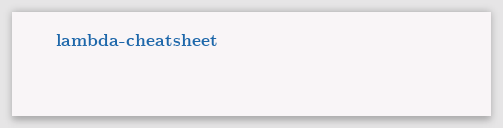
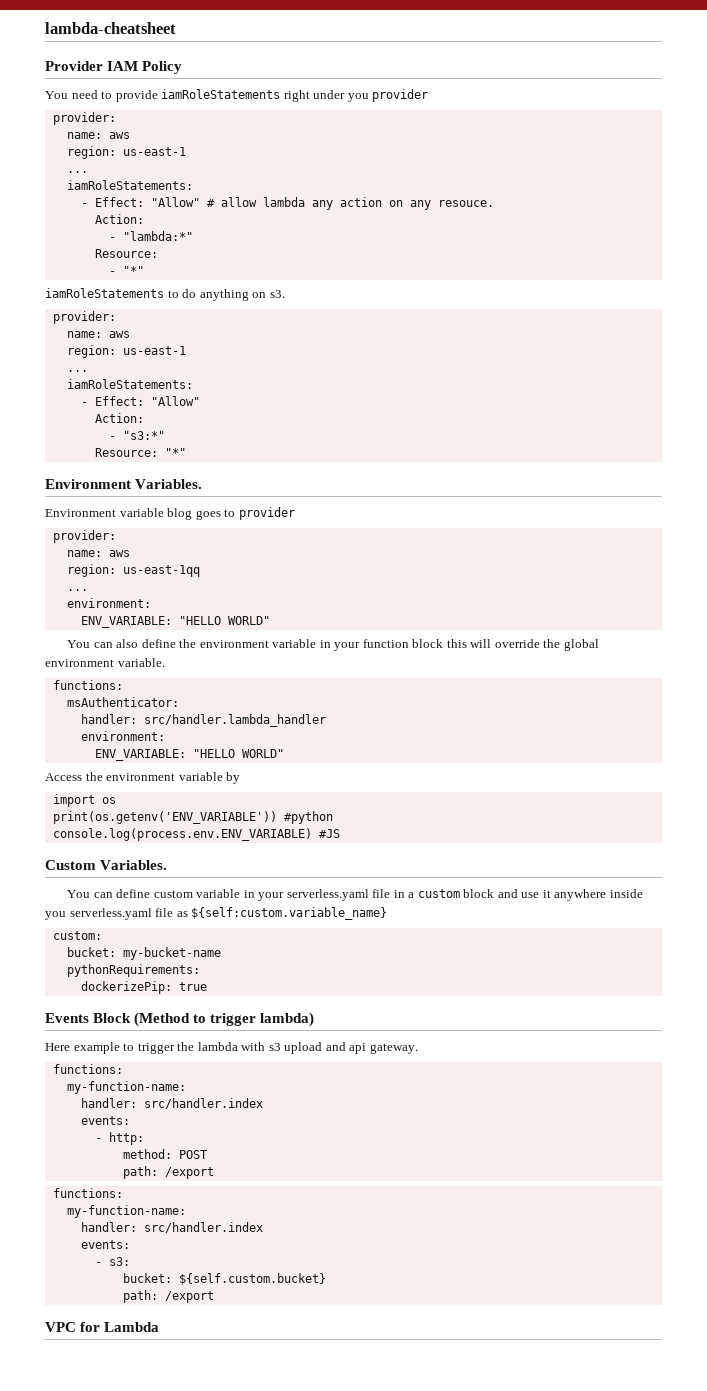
(218, 40) none -> [45,61,183,74] [45,89,429,102] [52,112,116,125] [66,132,130,139] [66,146,186,159] [66,171,88,173] [66,180,193,190] [80,197,494,210] [94,214,144,224] [108,231,193,241] [94,249,158,258] [108,266,144,275] [45,288,285,301] [52,311,116,324] [66,331,130,338] [66,345,186,358] [66,370,88,372] [66,379,193,389] [80,396,200,406] [94,413,144,423] [108,431,165,440] [94,448,186,457] [45,479,203,489] [45,507,295,520] [52,530,116,543] [66,550,130,557] [66,564,200,577] [66,589,88,591] [66,598,151,608] [80,616,270,628] [66,639,599,651] [45,658,165,667] [52,680,123,690] [66,697,179,707] [80,714,326,727] [80,731,165,741] [94,749,284,761] [45,772,241,784] [52,794,116,807] [52,811,333,824] [52,828,340,841] [45,860,168,870] [66,889,643,901] [45,907,388,920] [52,931,102,940] [66,947,221,960] [66,964,200,977] [80,981,207,994] [45,1012,315,1027] [45,1042,418,1054] [52,1064,123,1074] [66,1081,186,1094] [80,1098,263,1109] [80,1116,130,1125] [94,1132,144,1145] [122,1149,207,1159] [122,1166,214,1179] [52,1188,123,1198] [66,1205,186,1218] [80,1222,263,1233] [80,1240,130,1249] [94,1257,130,1266] [122,1273,326,1285] [122,1290,214,1303] [45,1322,160,1332] // Provider IAM Policy // You need to provide iamRoleStatements right under you provider // provider: // name: aws // region: us-east-1 // ... // iamRoleStatements: // - Effect: "Allow" # allow lambda any action on any resouce. // Action: // - "lambda:*" // Resource: // - "*" // iamRoleStatements to do anything on s3. // provider: // name: aws // region: us-east-1 // ... // iamRoleStatements: // - Effect: "Allow" // Action: // - "s3:*" // Resource: "*" // Environment Variables. // Environment variable blog goes to provider // provider: // name: aws // region: us-east-1qq // ... // environment: // ENV_VARIABLE: "HELLO WORLD" // You can also define the environment variable in your function block this will override the global environment variable. // functions: // msAuthenticator: // handler: src/handler.lambda_handler // environment: // ENV_VARIABLE: "HELLO WORLD" // Access the environment variable by // import os // print(os.getenv('ENV_VARIABLE')) #python // console.log(process.env.ENV_VARIABLE) #JS // Custom Variables. // You can define custom variable in your serverless.yaml file in a custom block and use it anywhere inside you serverless.yaml file as ${self:custom.variable_name} // custom: // bucket: my-bucket-name // pythonRequirements: // dockerizePip: true // Events Block (Method to trigger lambda) // Here example to trigger the lambda with s3 upload and api gateway. // functions: // my-function-name: // handler: src/handler.index // events: // - http: // method: POST // path: /export // functions: // my-function-name: // handler: src/handler.index // events: // - s3: // bucket: ${self.custom.bucket} // path: /export // VPC for Lambda

